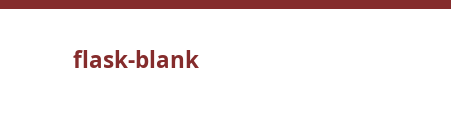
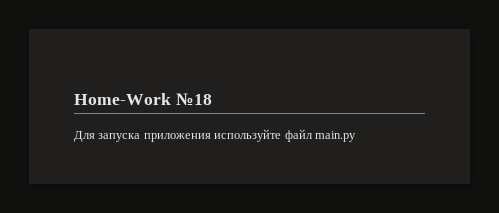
[73,50,199,68] flask-blank -> [74,93,212,105] [74,129,356,142] Home-Work №18 // Для запуска приложения используйте файл main.py

